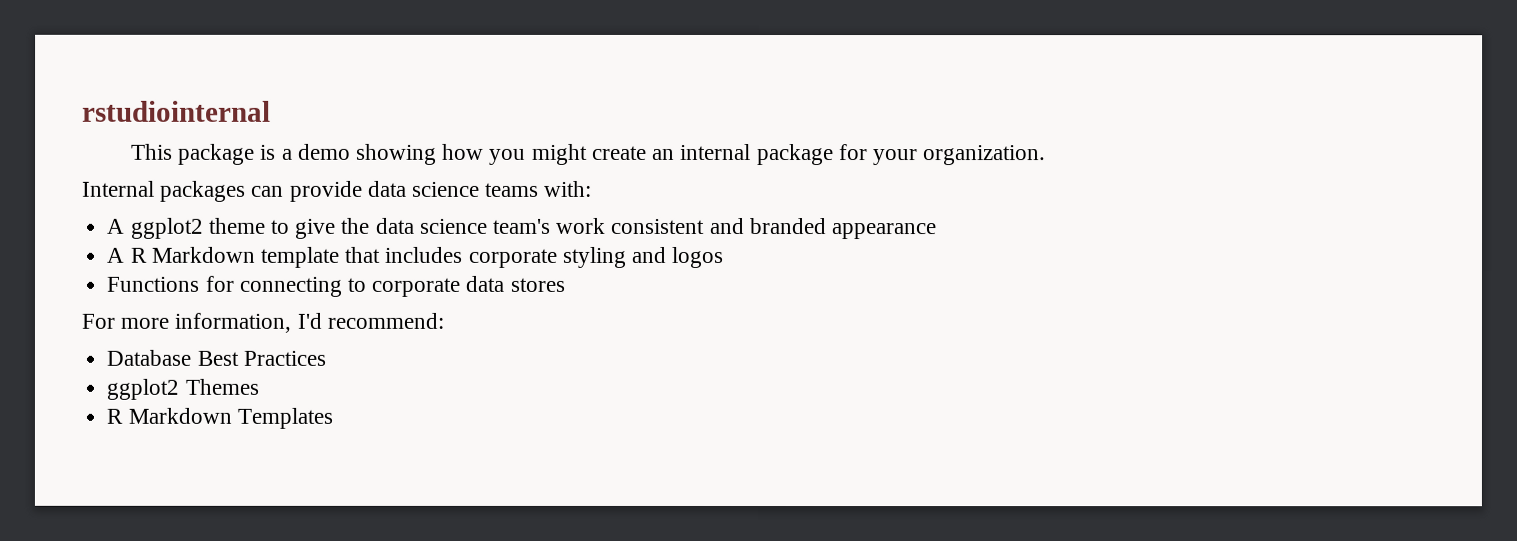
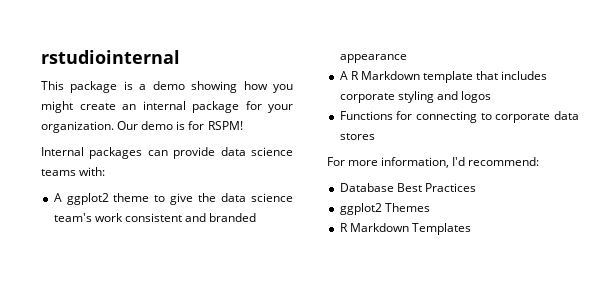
(1047, 155) none -> [117,121,243,130] Our demo is for RSPM!

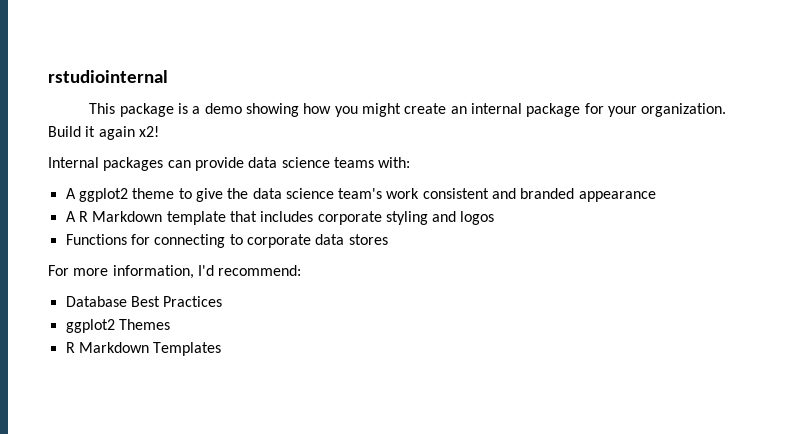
[117,121,243,130] Our demo is for RSPM! -> [48,126,159,140] Build it again x2!

